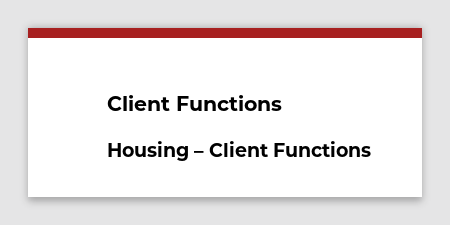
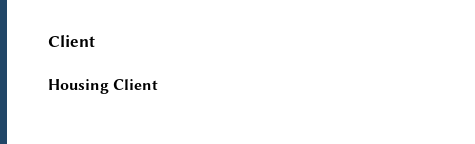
[107,95,282,111] Client Functions -> [48,35,95,47] Client
[194,141,372,157] – Client Functions -> [113,79,159,90] Client

